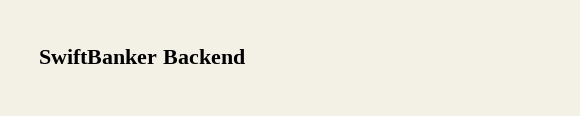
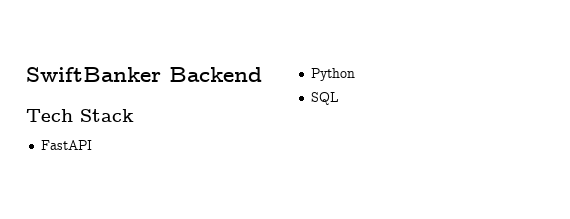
(245, 56) none -> [26,109,134,122] [41,140,93,150] [311,68,356,81] [311,92,340,105] // Tech Stack // FastAPI // Python // SQL

